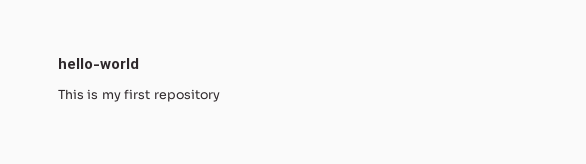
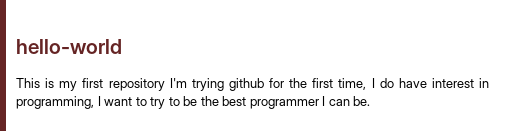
(220, 95) none -> [169,78,489,91] [16,96,371,109] I'm trying github for the first time, I do have interest in programming, I want to try to be the best programmer I can be.

